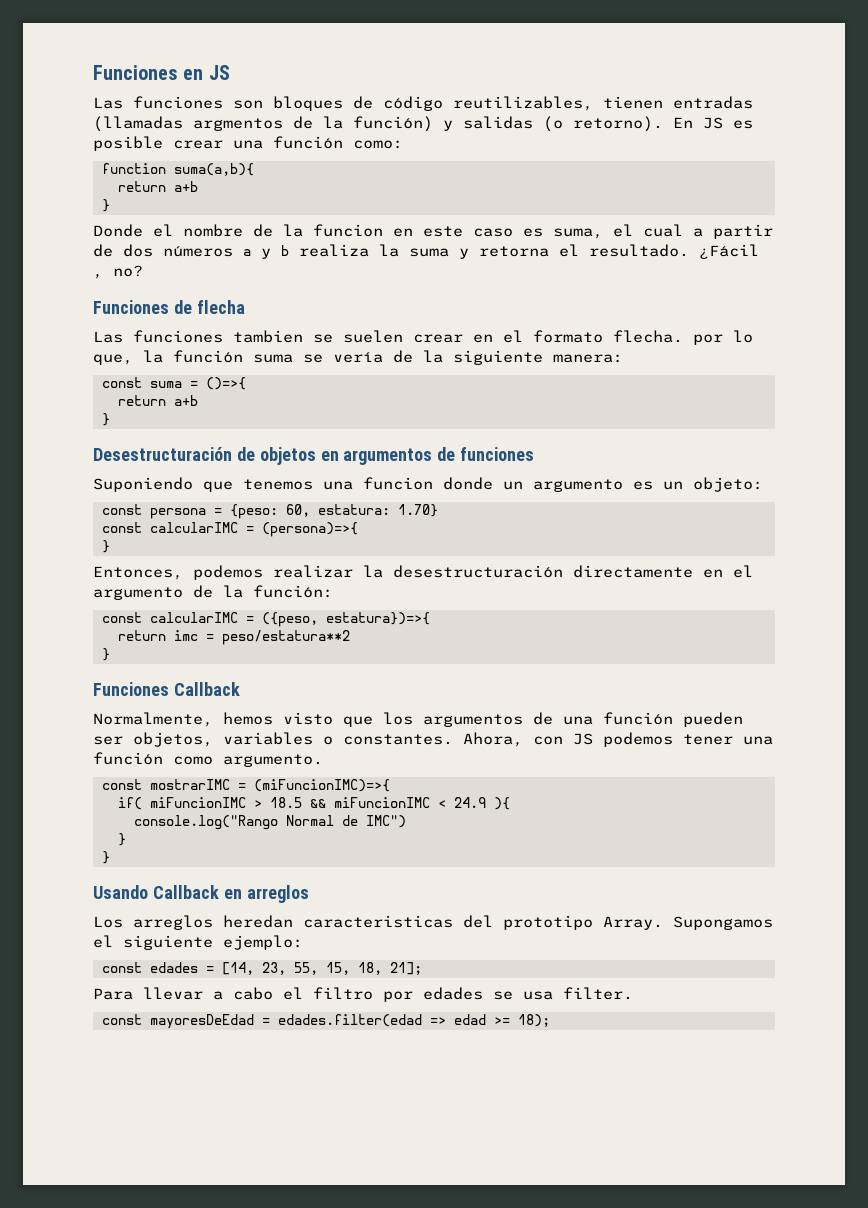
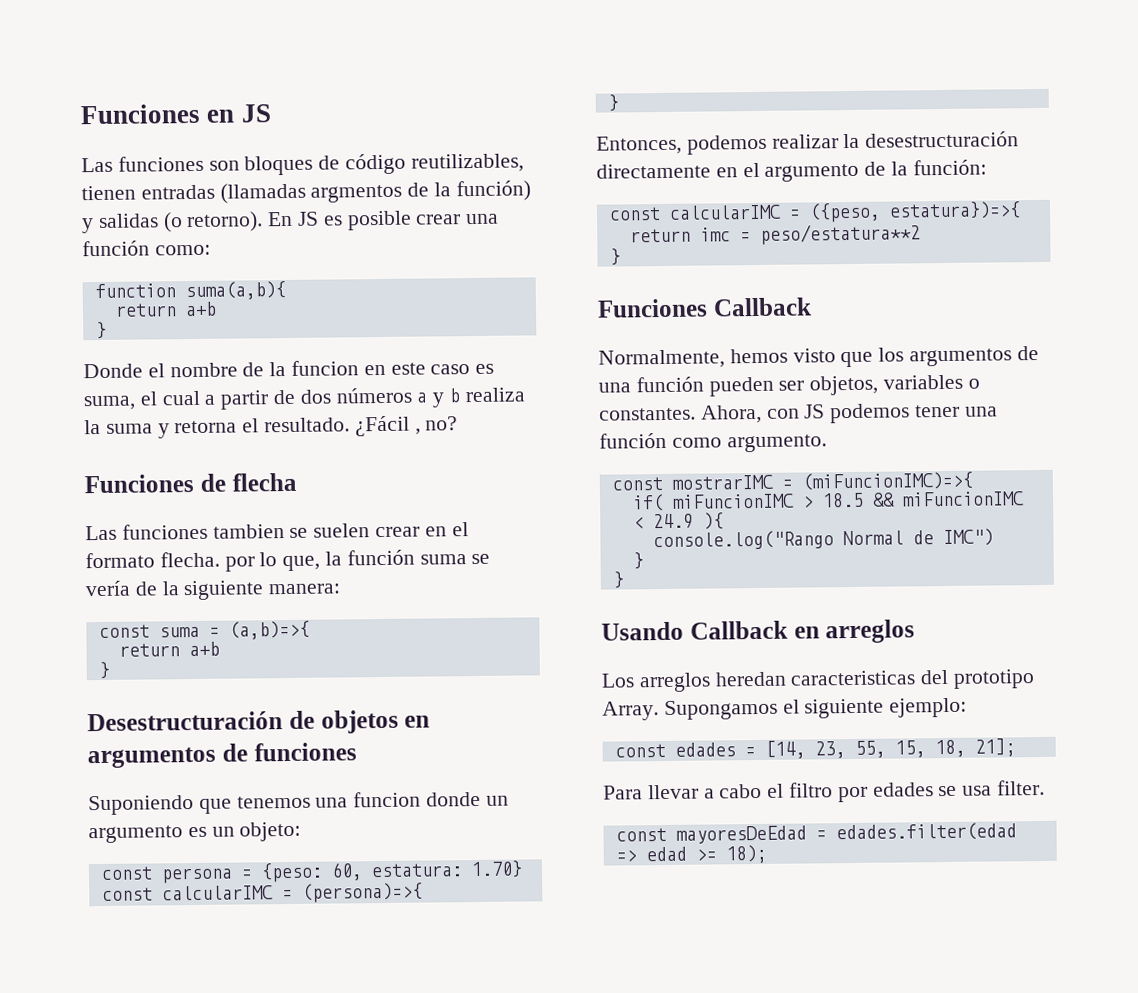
[205,377,246,390] ()=>{ -> [228,620,310,640] (a,b)=>{

